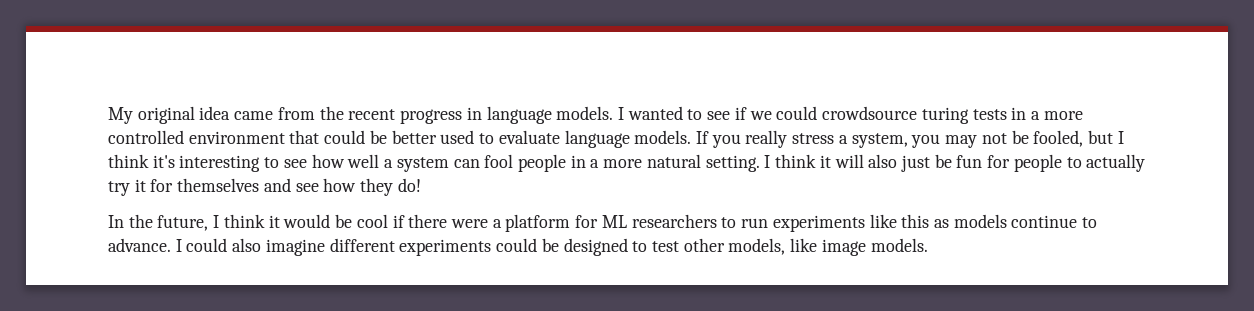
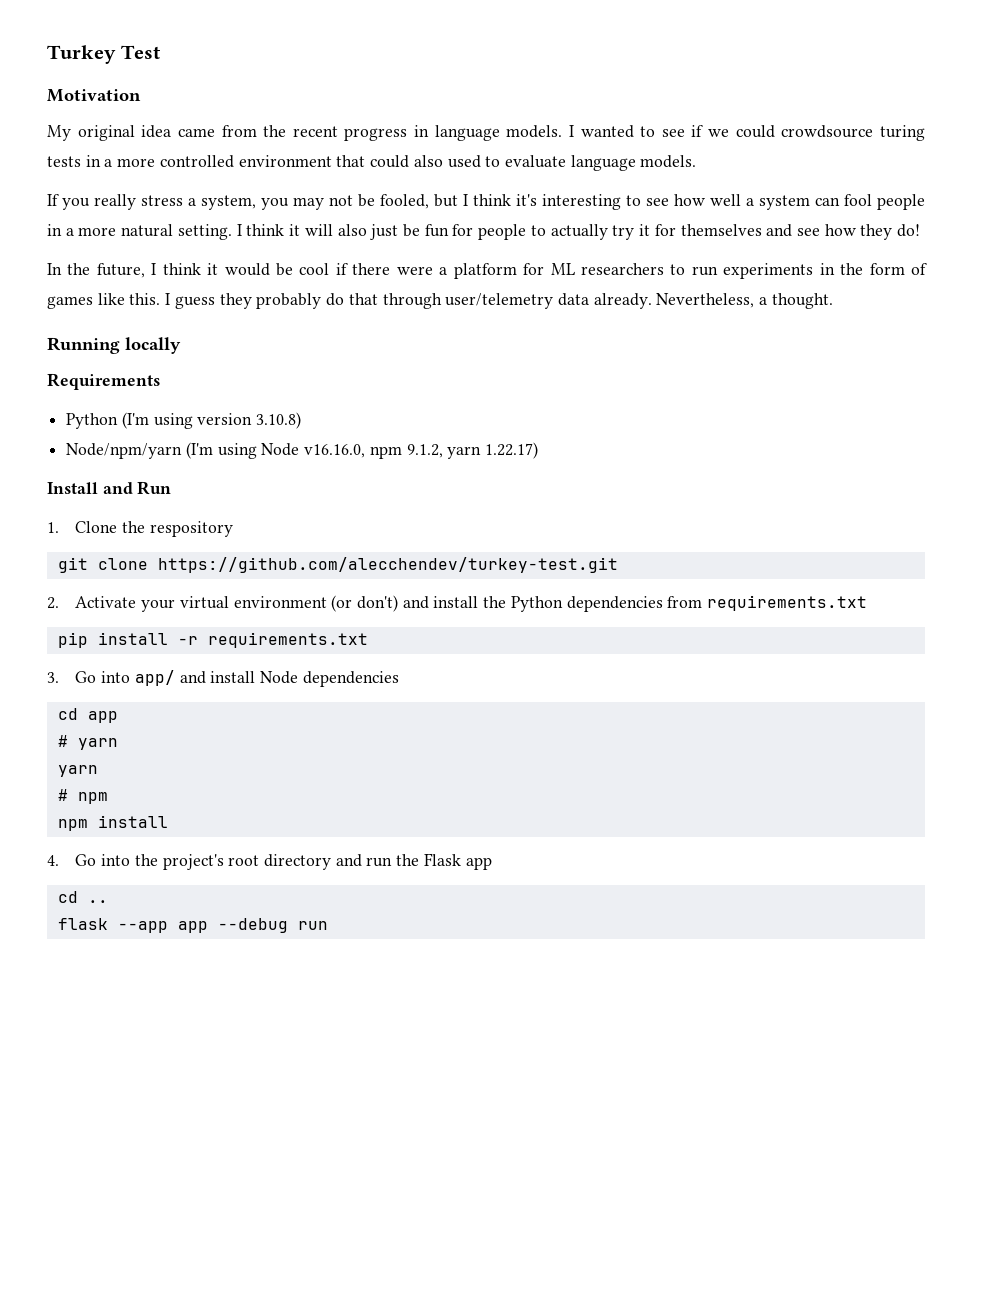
(108, 115) none -> [47,45,160,64] [47,89,141,102] Turkey Test // Motivation //
[369,130,437,144] be better -> [413,155,443,167] also
(692, 137) none -> (697, 161) //
[869,214,1098,228] [108,238,928,256] like this as models continue to advance. I could also imagine different experiments could be designed to test other models, like image models. -> [819,263,927,275] [47,293,833,309] [47,337,181,354] [47,373,160,390] [66,412,302,429] [66,442,539,459] [47,481,172,495] [47,521,233,537] [57,557,618,573] [47,595,868,612] [57,632,368,648] [47,670,399,687] [57,708,118,723] [57,735,118,750] [57,765,98,777] [57,789,108,804] [57,815,168,831] [47,853,492,870] [57,891,108,903] [57,918,328,933] in the form of games like this. I guess they probably do that through user/telemetry data already. Nevertheless, a thought. // Running locally // Requirements // Python (I'm using version 3.10.8) // Node/npm/yarn (I'm using Node v16.16.0, npm 9.1.2, yarn 1.22.17) // Install and Run // 1. Clone the respository // git clone https://github.com/alecchendev/turkey-test.git // 2. Activate your virtual environment (or don't) and install the Python dependencies from requirements.txt // pip install -r requirements.txt // 3. Go into app/ and install Node dependencies // cd app // # yarn // yarn // # npm // npm install // 4. Go into the project's root directory and run the Flask app // cd .. // flask --app app --debug run

